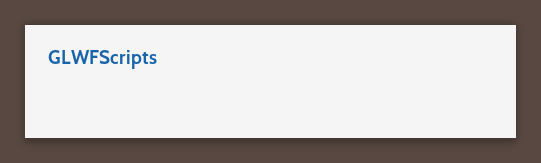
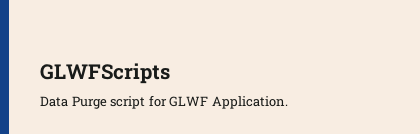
(157, 59) none -> [40,95,288,109] // Data Purge script for GLWF Application.

